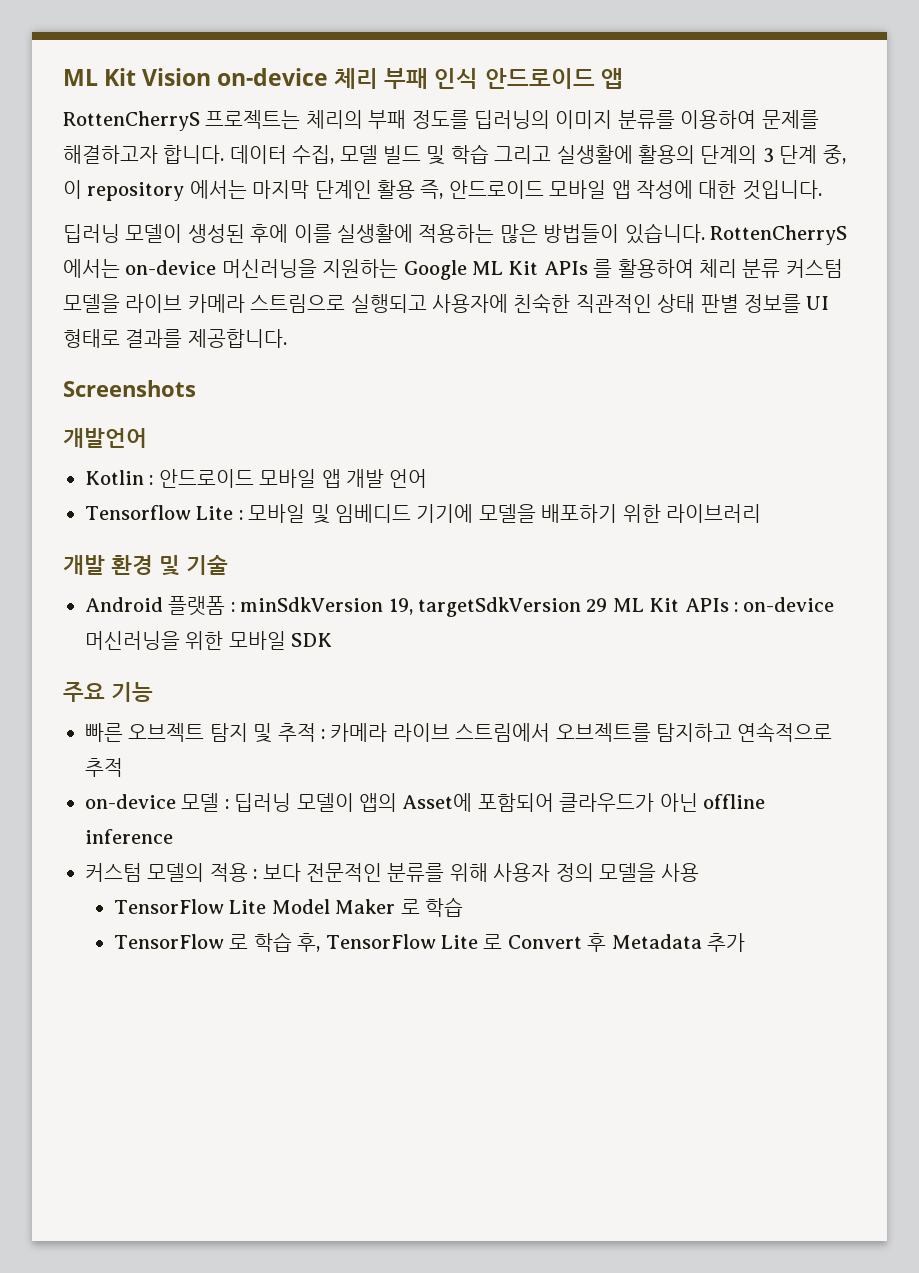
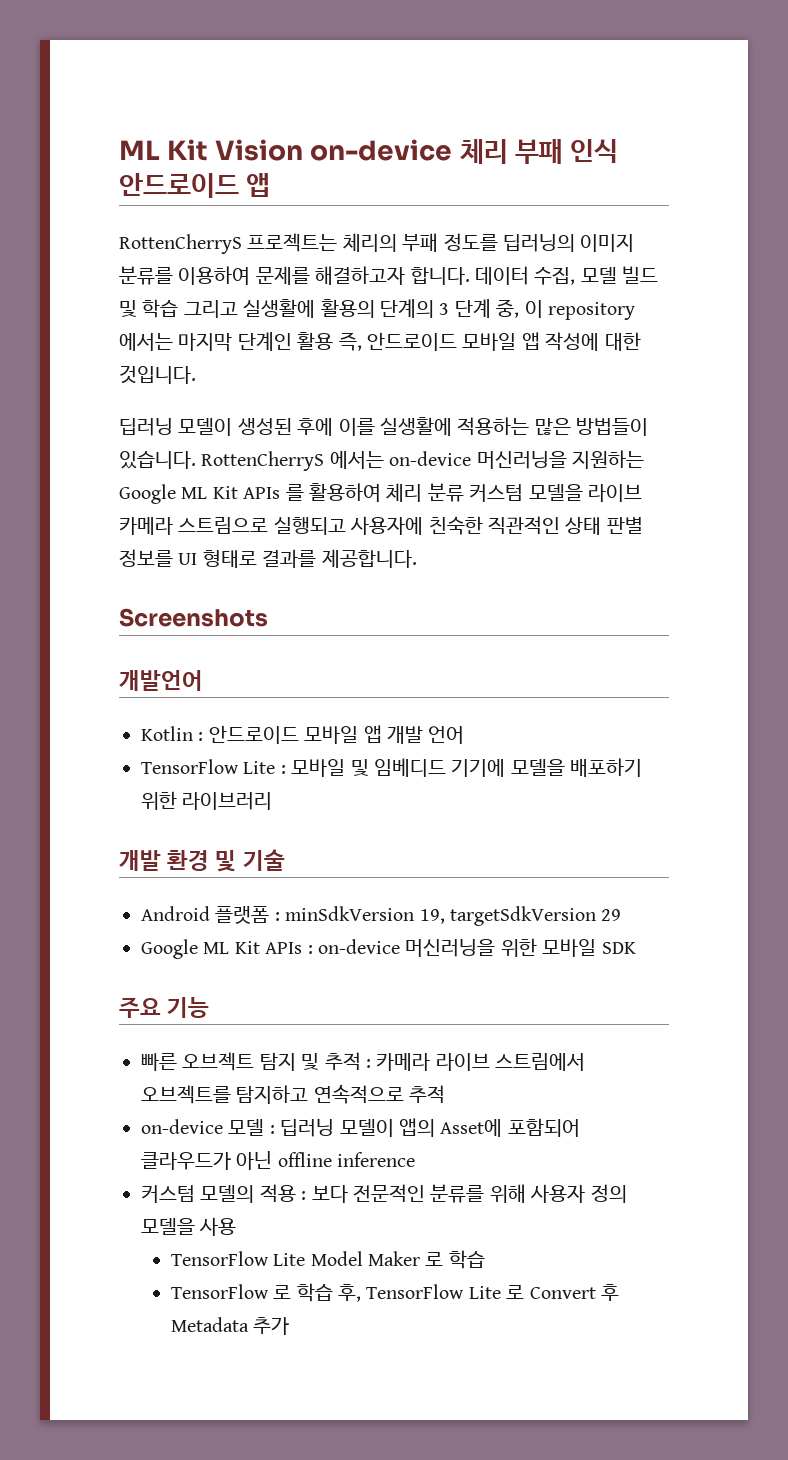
[85,505,191,520] Tensorflow -> [141,759,239,774] TensorFlow
(608, 605) none -> [141,939,198,959] // Google

